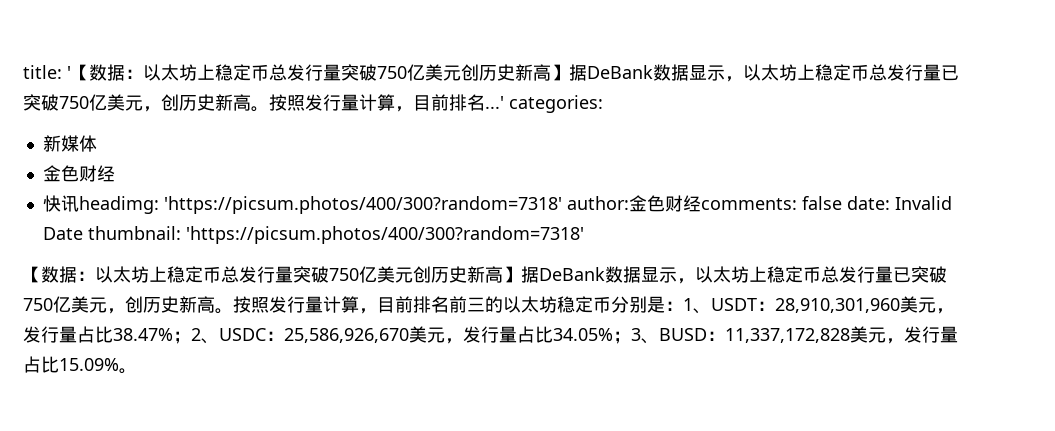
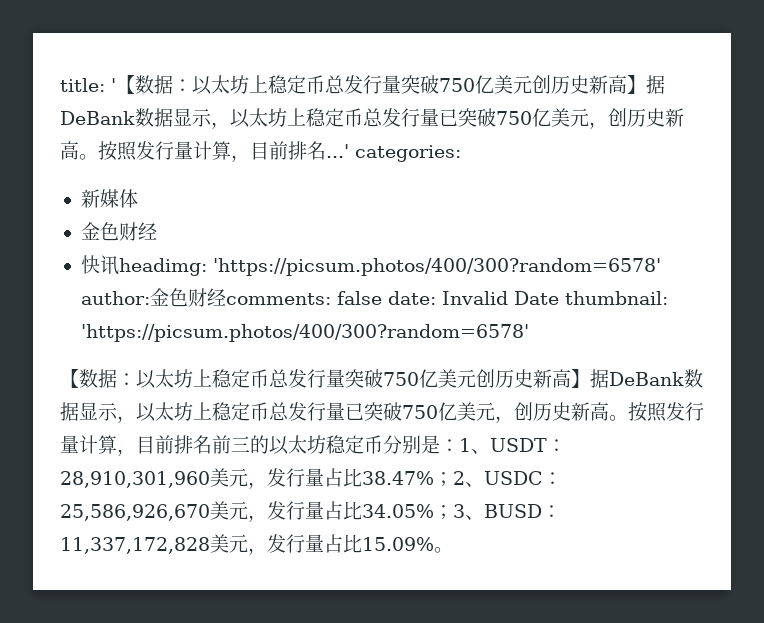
[163,196,562,214] 'https://picsum.photos/400/300?random=7318' -> [212,258,661,276] 'https://picsum.photos/400/300?random=6578'
[185,226,584,244] 'https://picsum.photos/400/300?random=7318' -> [80,324,529,342] 'https://picsum.photos/400/300?random=6578'

